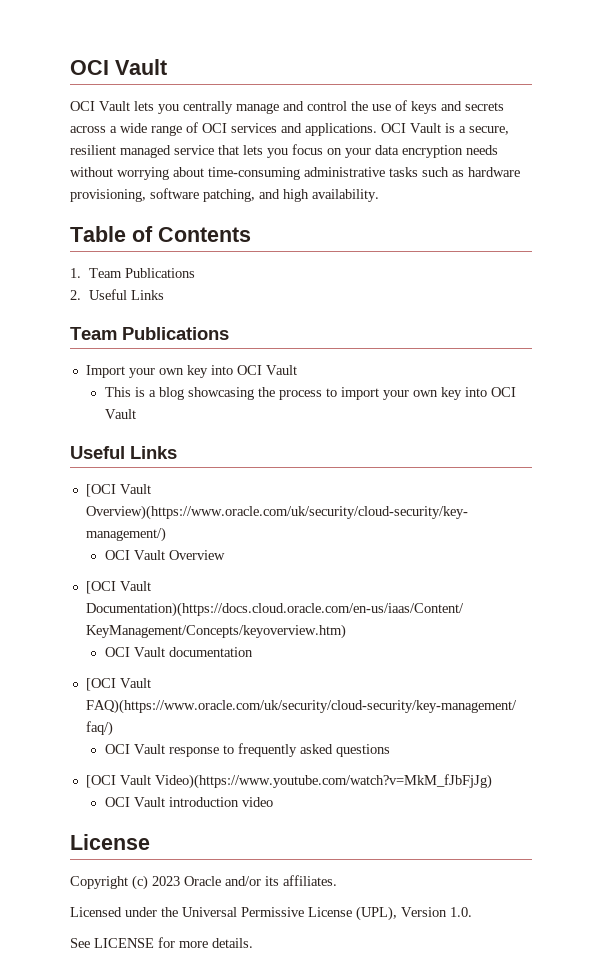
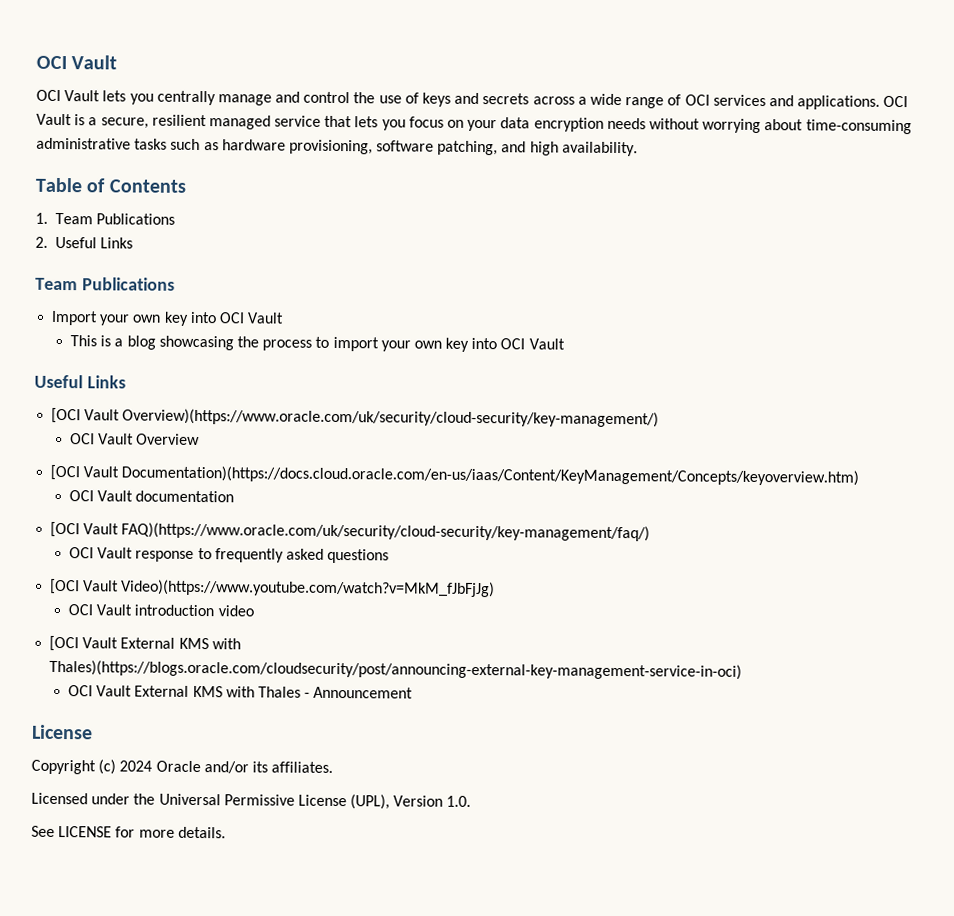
(273, 802) none -> [49,635,241,652] [49,659,743,680] [68,685,414,699] // [OCI Vault External KMS with Thales)(https://blogs.oracle.com/cloudsecurity/post/announcing-external-key-management-service-in-oci) // OCI Vault External KMS with Thales - Announcement
[152,876,180,886] 2023 -> [119,760,153,772] 2024

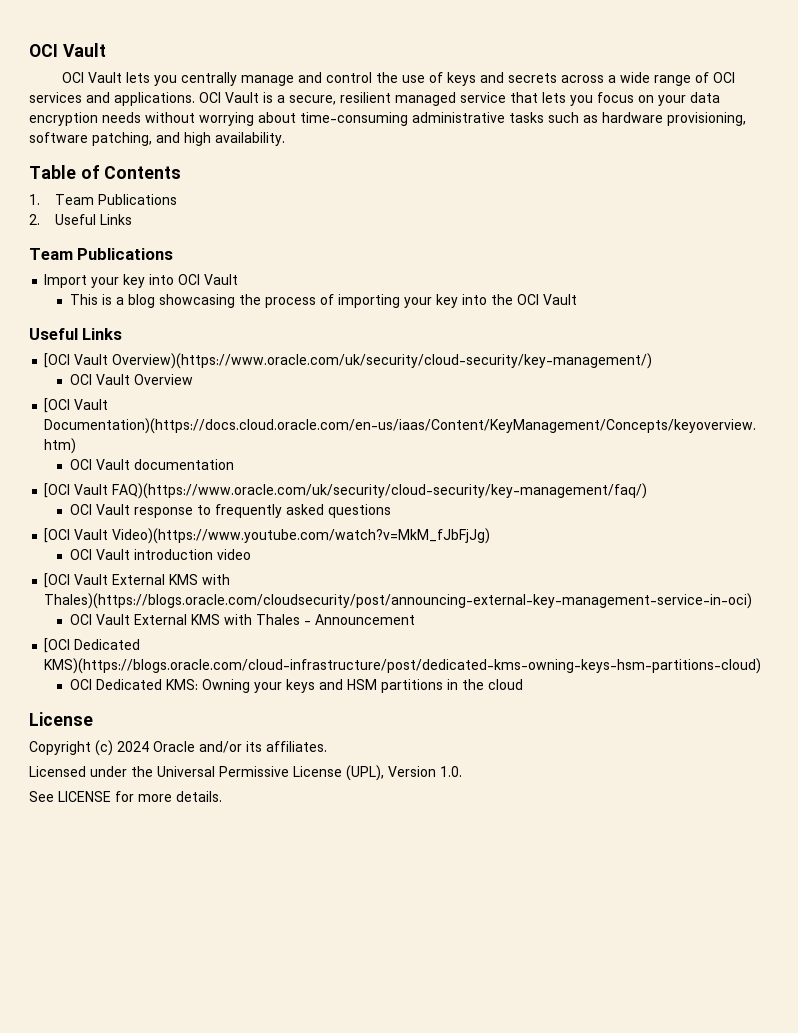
[132,314,162,323] own -> (120, 282) none
[315,336,498,352] to import your own key into -> [320,294,514,308] of importing your key into the
(414, 692) none -> [44,638,141,653] [44,658,762,674] [70,679,524,693] // [OCI Dedicated KMS)(https://blogs.oracle.com/cloud-infrastructure/post/dedicated-kms-owning-keys-hsm-partitions-cloud) // OCI Dedicated KMS: Owning your keys and HSM partitions in the cloud

